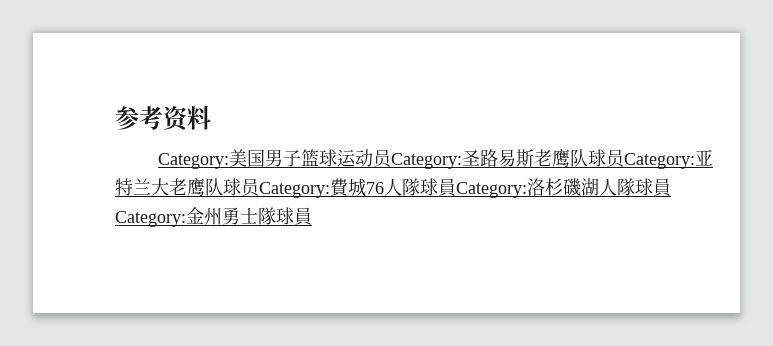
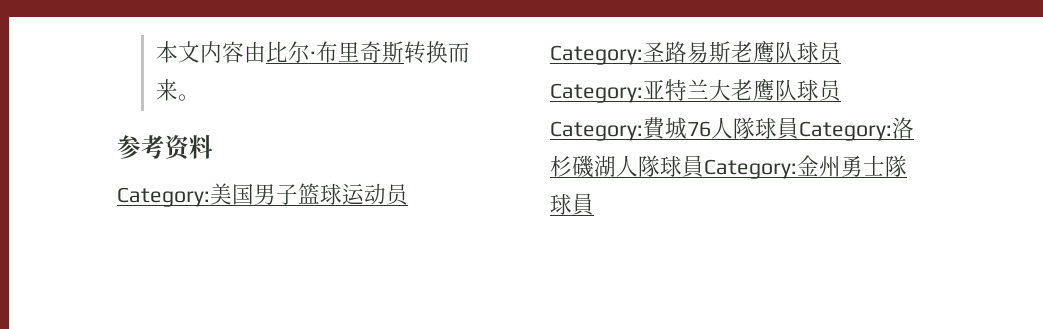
(115, 118) none -> [155,41,470,64] [155,79,200,101] 本文内容由比尔·布里奇斯转换而来。 //

